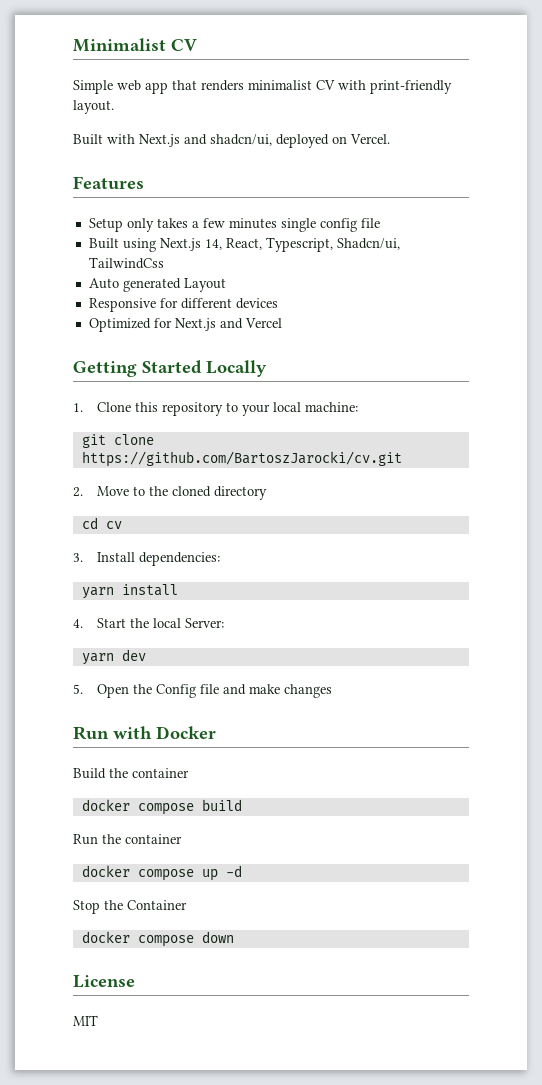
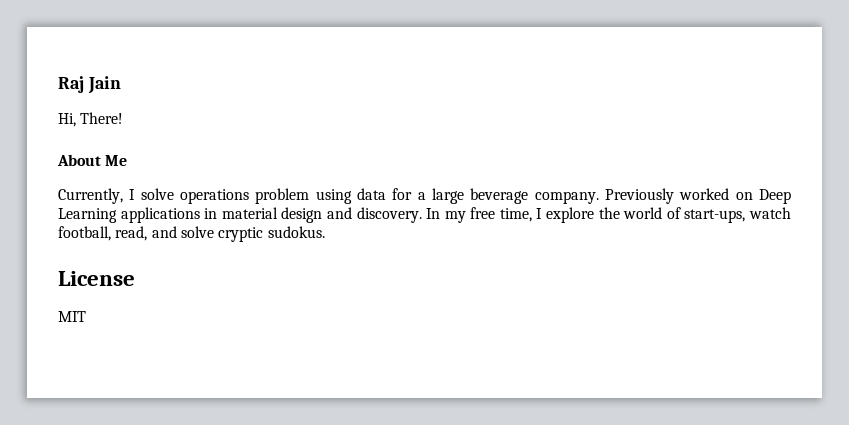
[73,38,197,52] [73,80,452,94] [73,100,114,114] [73,134,390,148] [73,176,144,190] [88,218,380,232] [88,237,400,252] [88,257,164,269] [88,278,226,292] [88,298,278,312] [88,318,282,332] [73,360,267,377] [73,402,359,416] [81,434,154,448] [81,451,402,467] [73,486,268,500] [81,517,122,529] [73,552,221,566] [81,584,178,599] [73,618,225,628] [81,649,146,665] [73,684,333,698] [73,726,216,740] [73,768,189,779] [81,799,242,815] [73,834,182,845] [81,865,242,881] [73,900,187,914] [81,931,234,947] Minimalist CV // Simple web app that renders minimalist CV with print-friendly layout. // Built with Next.js and shadcn/ui, deployed on Vercel. // Features // Setup only takes a few minutes single config file // Built using Next.js 14, React, Typescript, Shadcn/ui, TailwindCss // Auto generated Layout // Responsive for different devices // Optimized for Next.js and Vercel // Getting Started Locally // 1. Clone this repository to your local machine: // git clone https://github.com/BartoszJarocki/cv.git // 2. Move to the cloned directory // cd cv // 3. Install dependencies: // yarn install // 4. Start the local Server: // yarn dev // 5. Open the Config file and make changes // Run with Docker // Build the container // docker compose build // Run the container // docker compose up -d // Stop the Container // docker compose down -> [58,76,121,94] [58,112,124,127] [57,154,128,166] [58,188,791,204] [58,207,791,223] [58,226,325,242] Raj Jain // Hi, There! // About Me // Currently, I solve operations problem using data for a large beverage company. Previously worked on Deep Learning applications in material design and discovery. In my free time, I explore the world of start-ups, watch football, read, and solve cryptic sudokus.

